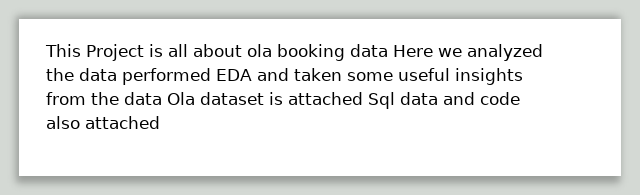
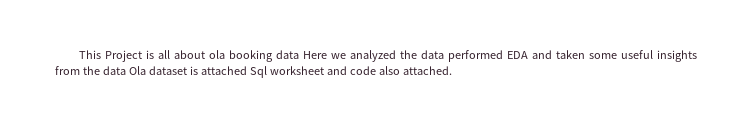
[400,92,438,105] data -> [269,66,324,75] worksheet
[85,116,160,129] attached -> [402,66,452,75] attached.

